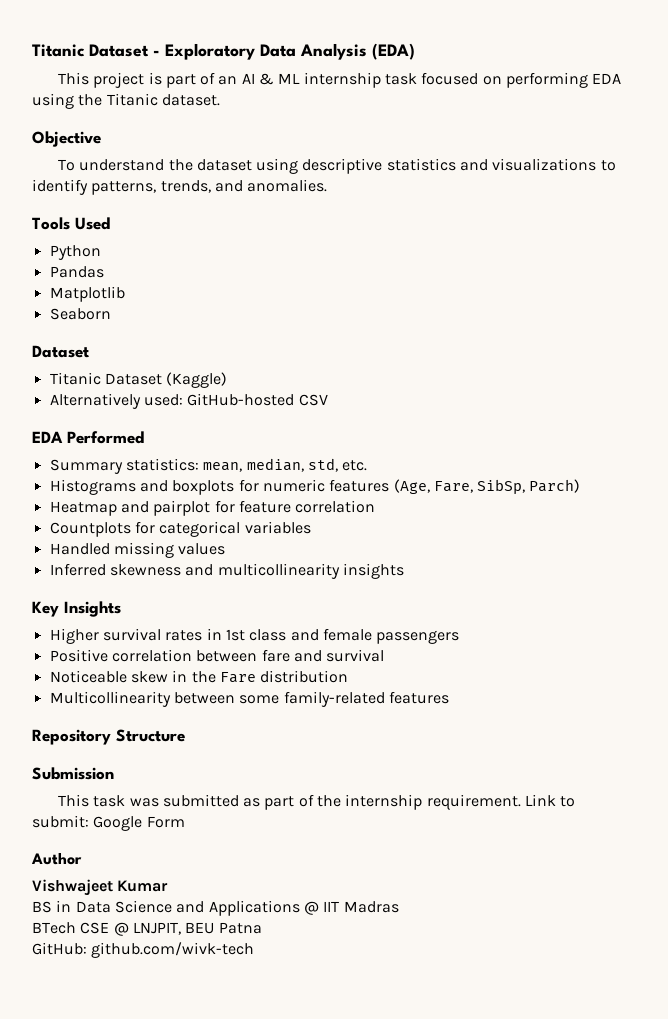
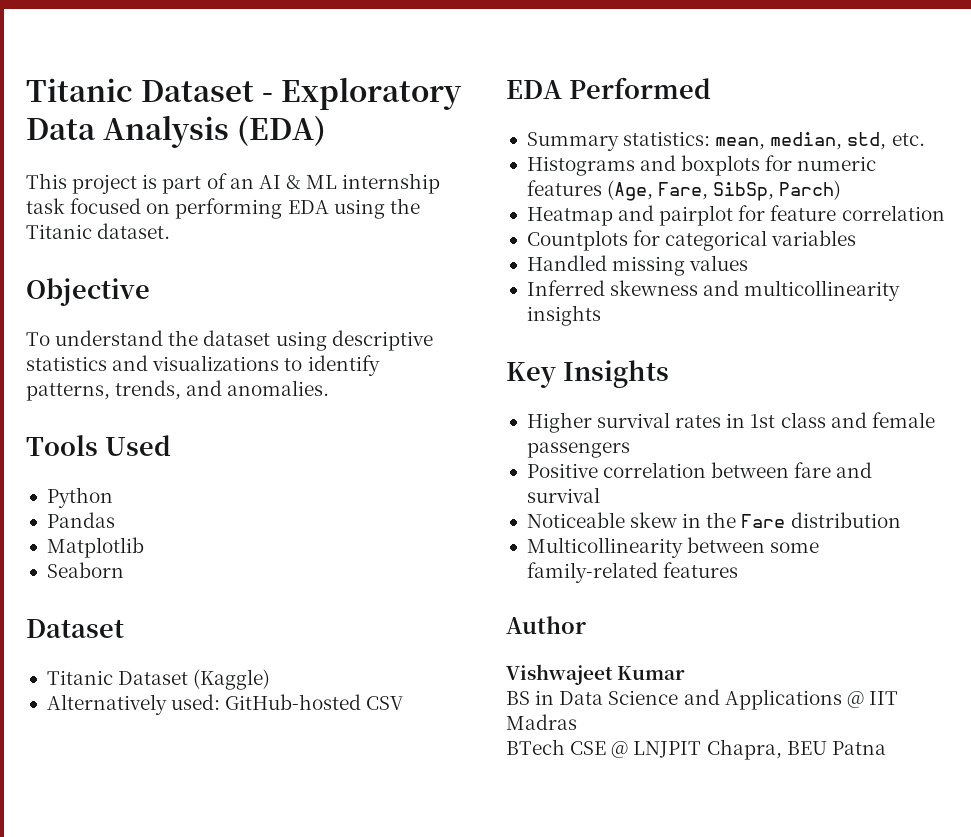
[32,729,185,745] [32,767,114,780] [57,794,576,810] [32,815,185,831] // Repository Structure // Submission // This task was submitted as part of the internship requirement. Link to submit: Google Form -> (739, 570) none
[132,922,181,935] LNJPIT, -> [633,739,782,760] LNJPIT Chapra,
[32,942,255,958] // GitHub: github.com/wivk-tech -> (886, 748) none

